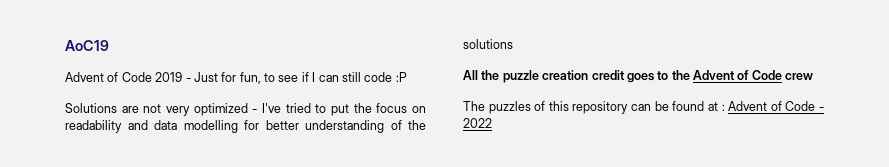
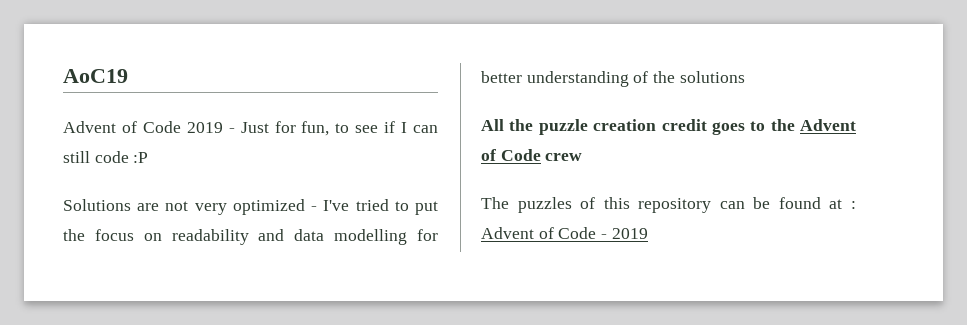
[463,118,492,128] 2022 -> [611,228,648,239] 2019

